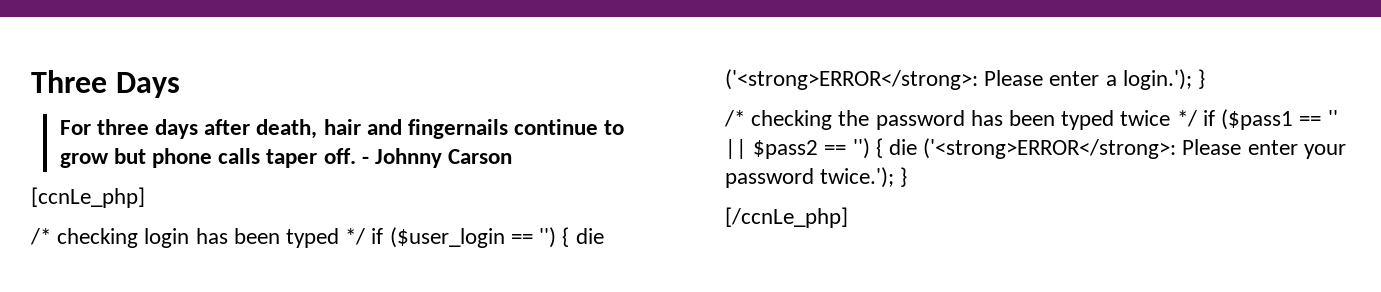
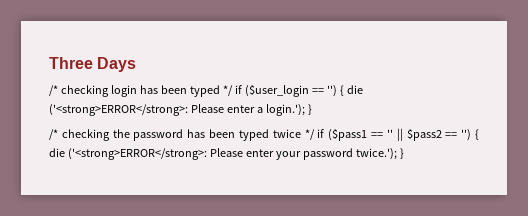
[59,119,625,139] [59,148,513,168] [31,187,145,208] // For three days after death, hair and fingernails continue to grow but phone calls taper off. - Johnny Carson // [ccnLe_php] -> (137, 64) none
[725,207,848,228] // [/ccnLe_php] -> (404, 153) none

